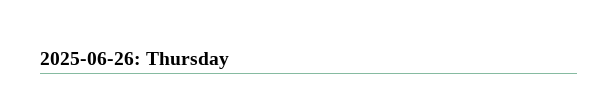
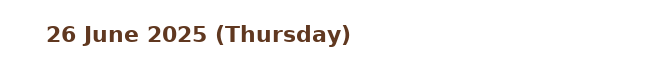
[40,52,230,69] 2025-06-26: Thursday -> [46,25,351,47] 26 June 2025 (Thursday)

